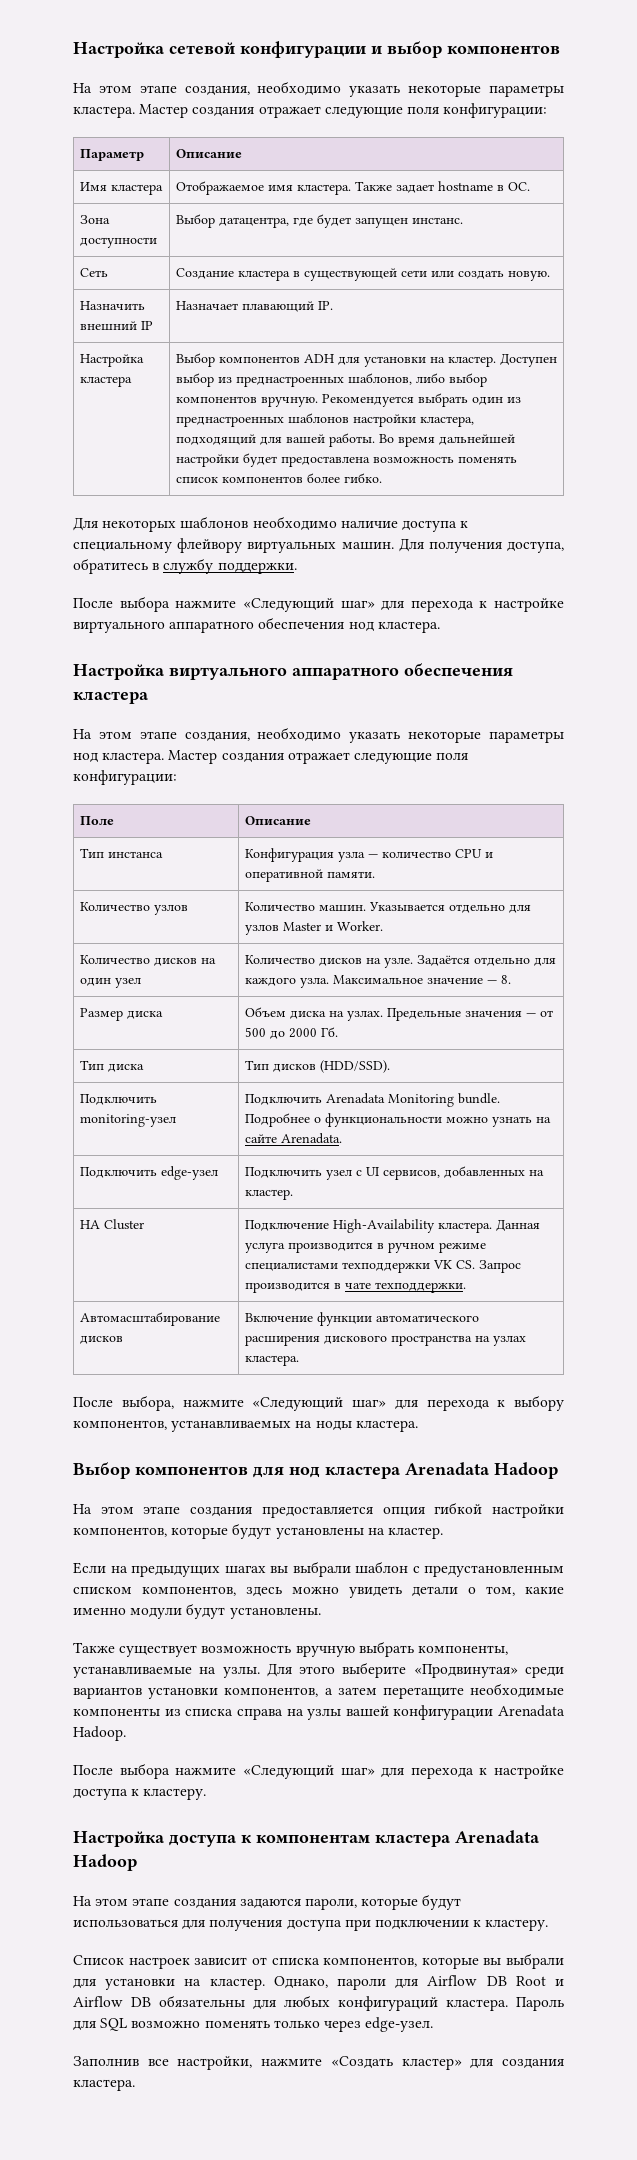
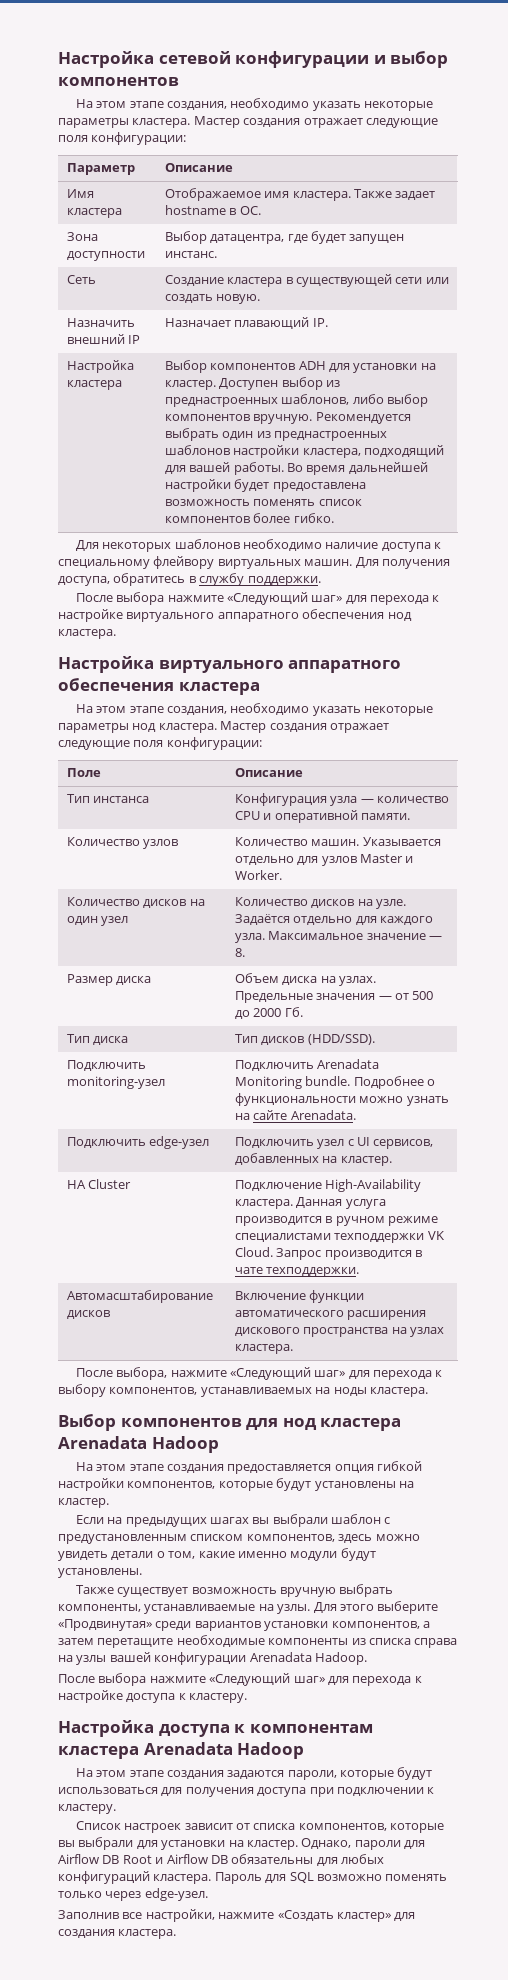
[455,1260,475,1269] CS. -> [234,1247,273,1257] Cloud.

